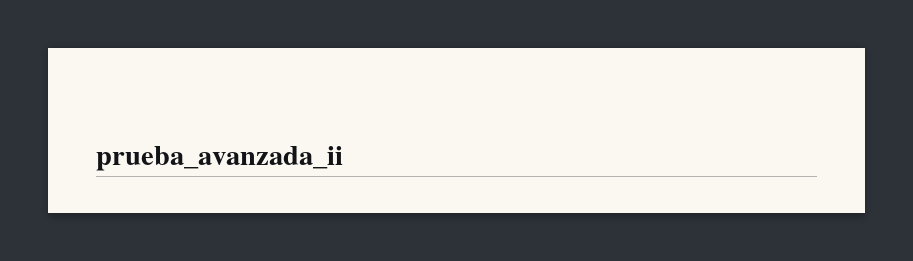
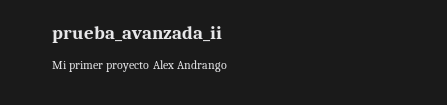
(343, 158) none -> [52,60,227,72] // Mi primer proyecto Alex Andrango

